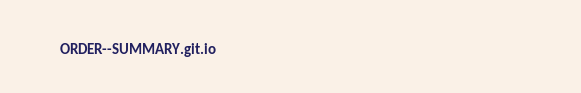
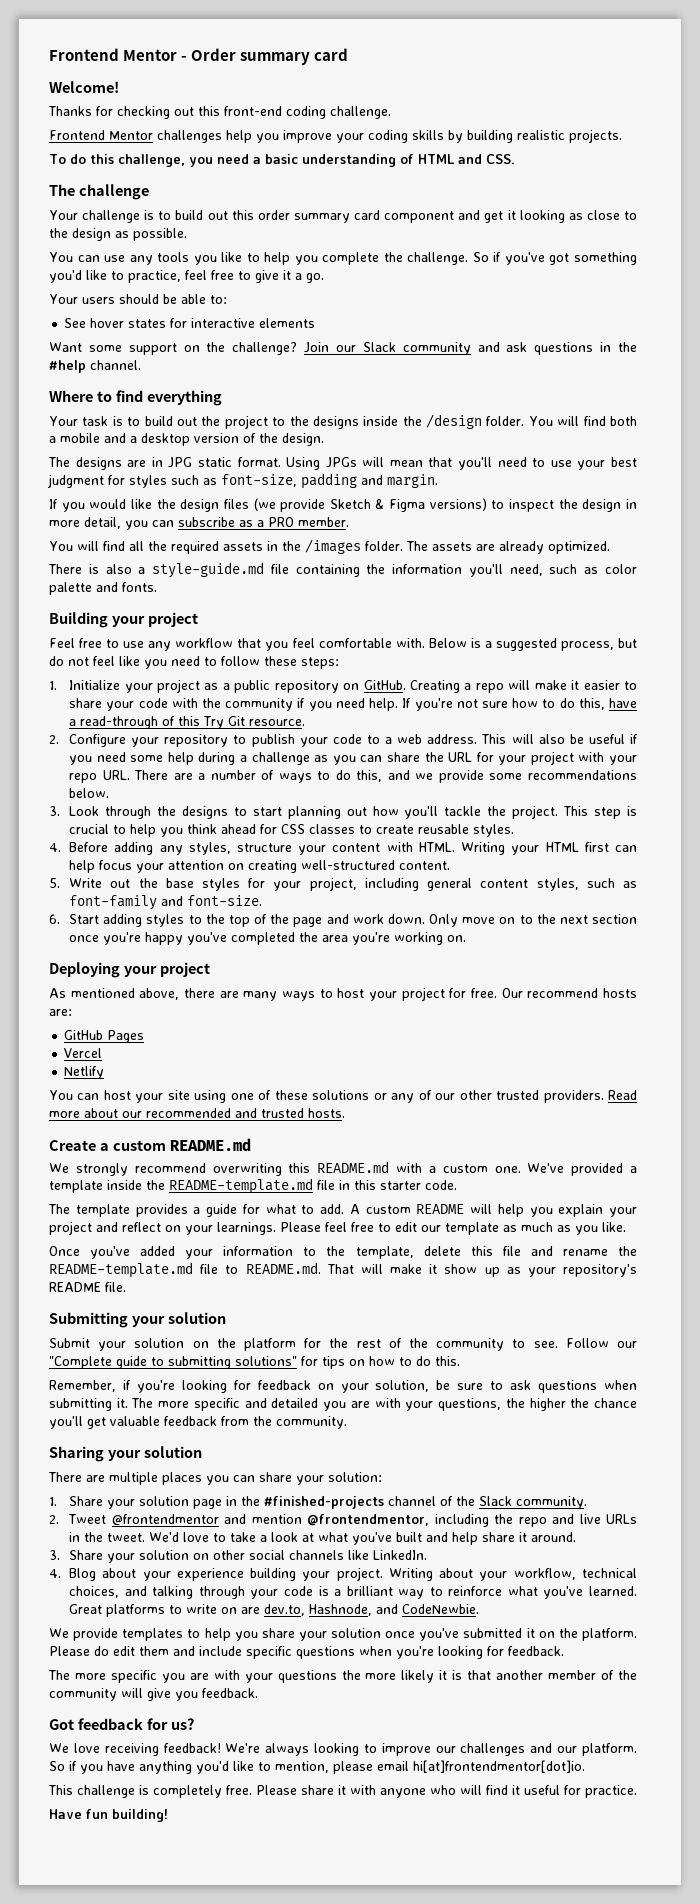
[60,43,216,57] ORDER--SUMMARY.git.io -> [49,48,349,65] [49,81,119,93] [48,106,391,119] [49,129,622,143] [49,154,515,167] [49,184,149,200] [49,210,638,223] [49,228,187,241] [49,252,637,265] [49,270,324,283] [49,294,227,304] [64,318,316,328] [49,342,637,355] [49,360,141,373] [49,390,222,406] [49,414,638,429] [49,433,324,446] [48,457,637,470] [48,473,438,489] [49,498,637,512] [49,517,349,530] [49,539,610,554] [48,562,637,578] [49,582,157,595] [49,612,198,628] [49,638,637,651] [49,656,339,669] [49,679,637,693] [69,698,637,711] [69,716,306,729] [49,734,639,747] [69,751,637,765] [69,770,638,783] [69,788,110,798] [49,805,637,819] [69,824,515,837] [49,842,637,855] [69,860,451,873] [49,877,637,891] [69,895,263,910] [49,914,638,927] [69,932,467,945] [49,962,210,978] [49,987,638,1001] [49,1009,72,1016] [64,1030,145,1043] [64,1048,103,1058] [64,1066,105,1079] [49,1090,638,1103] [49,1108,345,1118] [49,1138,251,1151] [49,1161,637,1176] [49,1178,457,1194] [48,1204,637,1217] [49,1221,626,1235] [49,1246,638,1259] [49,1262,638,1278] [49,1282,126,1292] [49,1312,226,1328] [49,1338,637,1351] [49,1356,460,1369] [49,1380,638,1393] [49,1398,638,1411] [49,1416,347,1429] [49,1446,202,1462] [48,1472,382,1485] [49,1496,588,1509] [49,1514,637,1527] [69,1532,577,1545] [49,1550,428,1563] [49,1567,638,1581] [69,1586,638,1599] [69,1604,480,1617] [49,1628,637,1641] [49,1646,564,1659] [48,1670,637,1683] [49,1688,258,1701] [49,1718,194,1730] [49,1743,638,1756] [49,1760,585,1774] [48,1785,637,1798] [49,1809,168,1822] Frontend Mentor - Order summary card // Welcome! // Thanks for checking out this front-end coding challenge. // Frontend Mentor challenges help you improve your coding skills by building realistic projects. // To do this challenge, you need a basic understanding of HTML and CSS. // The challenge // Your challenge is to build out this order summary card component and get it looking as close to the design as possible. // You can use any tools you like to help you complete the challenge. So if you've got something you'd like to practice, feel free to give it a go. // Your users should be able to: // See hover states for interactive elements // Want some support on the challenge? Join our Slack community and ask questions in the #help channel. // Where to find everything // Your task is to build out the project to the designs inside the /design folder. You will find both a mobile and a desktop version of the design. // The designs are in JPG static format. Using JPGs will mean that you'll need to use your best judgment for styles such as font-size, padding and margin. // If you would like the design files (we provide Sketch & Figma versions) to inspect the design in more detail, you can subscribe as a PRO member. // You will find all the required assets in the /images folder. The assets are already optimized. // There is also a style-guide.md file containing the information you'll need, such as color palette and fonts. // Building your project // Feel free to use any workflow that you feel comfortable with. Below is a suggested process, but do not feel like you need to follow these steps: // 1. Initialize your project as a public repository on GitHub. Creating a repo will make it easier to share your code with the community if you need help. If you're not sure how to do this, have a read-through of this Try Git resource. // 2. Configure your repository to publish your code to a web address. This will also be useful if you need some help during a challenge as you can share the URL for your project with your repo URL. There are a number of ways to do this, and we provide some recommendations below. // 3. Look through the designs to start planning out how you'll tackle the project. This step is crucial to help you think ahead for CSS classes to create reusable styles. // 4. Before adding any styles, structure your content with HTML. Writing your HTML first can help focus your attention on creating well-structured content. // 5. Write out the base styles for your project, including general content styles, such as font-family and font-size. // 6. Start adding styles to the top of the page and work down. Only move on to the next section once you're happy you've completed the area you're working on. // Deploying your project // As mentioned above, there are many ways to host your project for free. Our recommend hosts are: // GitHub Pages // Vercel // Netlify // You can host your site using one of these solutions or any of our other trusted providers. Read more about our recommended and trusted hosts. // Create a custom README.md // We strongly recommend overwriting this README.md with a custom one. We've provided a template inside the README-template.md file in this starter code. // The template provides a guide for what to add. A custom README will help you explain your project and reflect on your learnings. Please feel free to edit our template as much as you like. // Once you've added your information to the template, delete this file and rename the README-template.md file to README.md. That will make it show up as your repository's README file. // Submitting your solution // Submit your solution on the platform for the rest of the community to see. Follow our "Complete guide to submitting solutions" for tips on how to do this. // Remember, if you're looking for feedback on your solution, be sure to ask questions when submitting it. The more specific and detailed you are with your questions, the higher the chance you'll get valuable feedback from the community. // Sharing your solution // There are multiple places you can share your solution: // 1. Share your solution page in the #finished-projects channel of the Slack community. // 2. Tweet @frontendmentor and mention @frontendmentor, including the repo and live URLs in the tweet. We'd love to take a look at what you've built and help share it around. // 3. Share your solution on other social channels like LinkedIn. // 4. Blog about your experience building your project. Writing about your workflow, technical choices, and talking through your code is a brilliant way to reinforce what you've learned. Great platforms to write on are dev.to, Hashnode, and CodeNewbie. // We provide templates to help you share your solution once you've submitted it on the platform. Please do edit them and include specific questions when you're looking for feedback. // The more specific you are with your questions the more likely it is that another member of the community will give you feedback. // Got feedback for us? // We love receiving feedback! We're always looking to improve our challenges and our platform. So if you have anything you'd like to mention, please email hi[at]frontendmentor[dot]io. // This challenge is completely free. Please share it with anyone who will find it useful for practice. // Have fun building!

